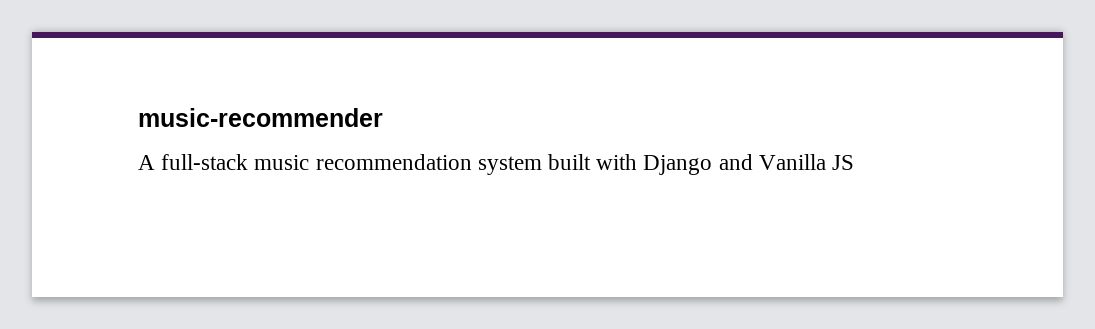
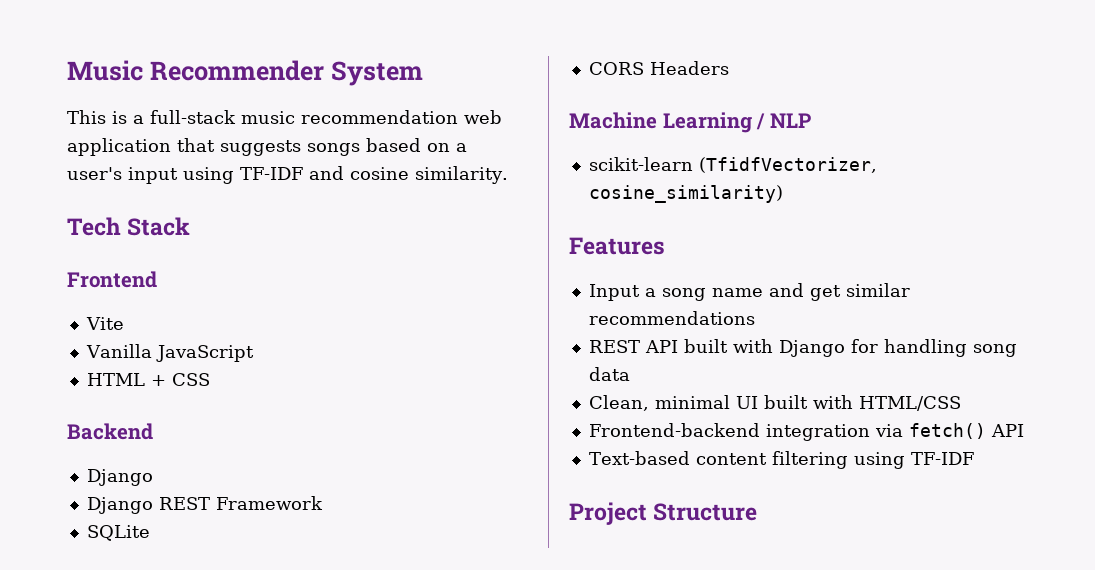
[138,108,383,127] [138,154,855,175] music-recommender // A full-stack music recommendation system built with Django and Vanilla JS -> [67,60,423,86] [67,110,502,124] [67,138,467,156] [67,166,508,184] [67,217,191,236] [67,271,157,288] [85,317,124,330] [85,344,254,362] [86,373,210,386] [67,423,153,440] [86,469,153,486] [86,496,323,514] [86,525,150,541] [588,61,729,75] [569,112,811,133] [588,157,877,173] [588,185,783,203] [569,237,665,255] [588,283,910,301] [588,311,755,325] [588,339,1017,357] [588,367,630,381] [588,395,961,411] [588,423,1024,441] [588,451,974,469] [569,502,758,525] Music Recommender System // This is a full-stack music recommendation web application that suggests songs based on a user's input using TF-IDF and cosine similarity. // Tech Stack // Frontend // Vite // Vanilla JavaScript // HTML + CSS // Backend // Django // Django REST Framework // SQLite // CORS Headers // Machine Learning / NLP // scikit-learn (TfidfVectorizer, cosine_similarity) // Features // Input a song name and get similar recommendations // REST API built with Django for handling song data // Clean, minimal UI built with HTML/CSS // Frontend-backend integration via fetch() API // Text-based content filtering using TF-IDF // Project Structure

